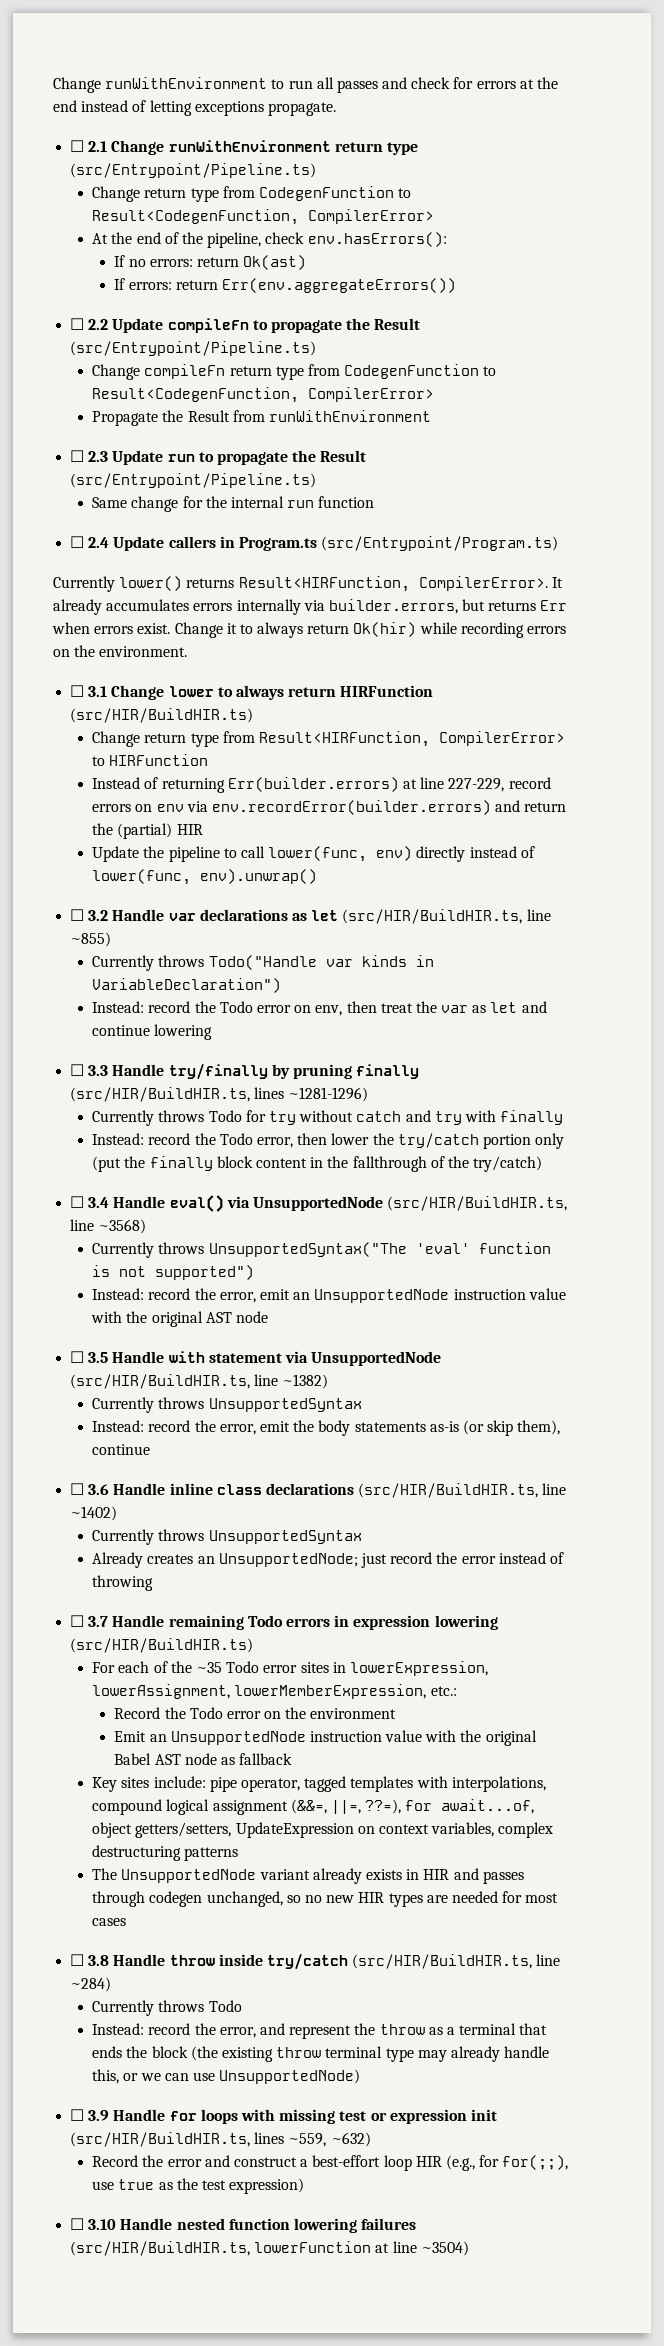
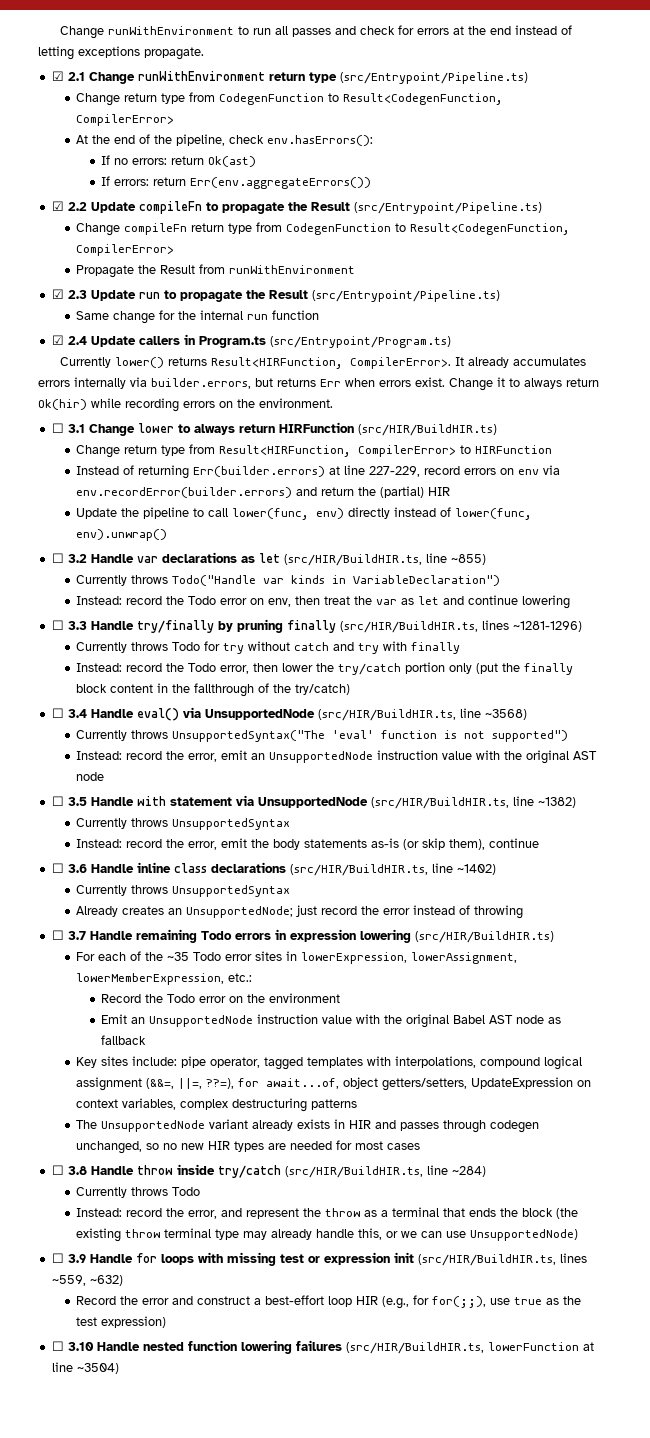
[70,140,85,152] ☐ -> [51,71,64,81] ☑
[70,318,85,330] ☐ -> [51,201,64,211] ☑
[70,450,85,462] ☐ -> [51,289,64,299] ☑
[70,536,85,548] ☐ -> [51,335,64,345] ☑

